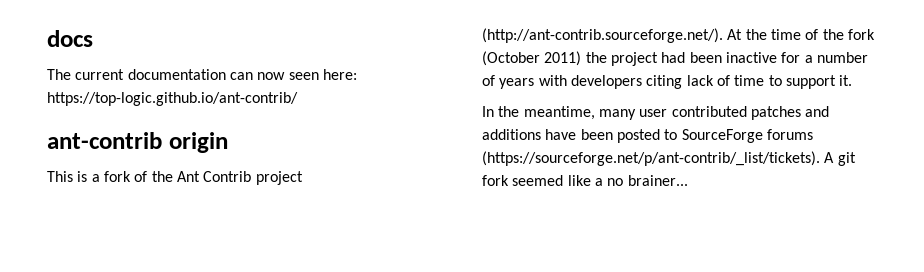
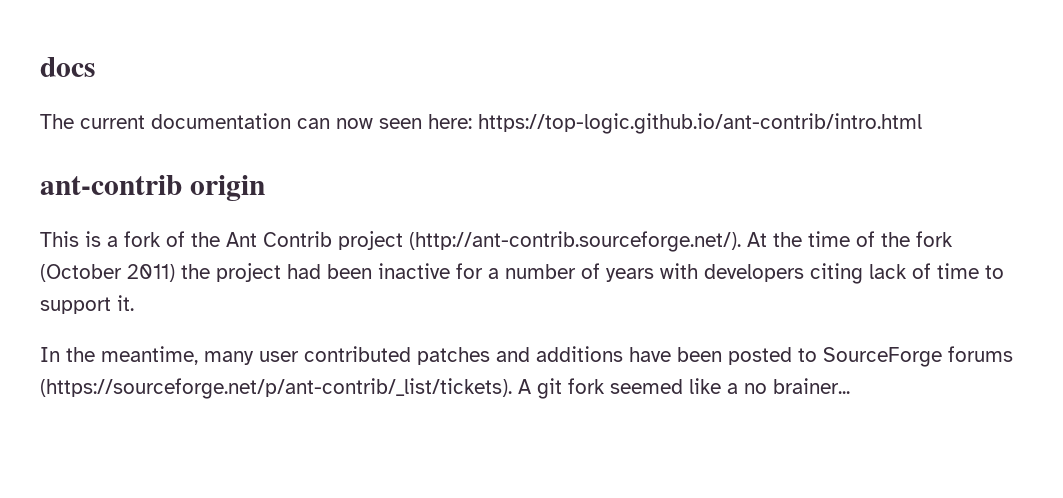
[47,92,298,106] https://top-logic.github.io/ant-contrib/ -> [478,113,922,134] https://top-logic.github.io/ant-contrib/intro.html

